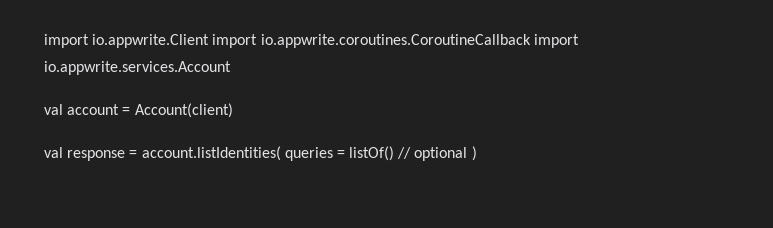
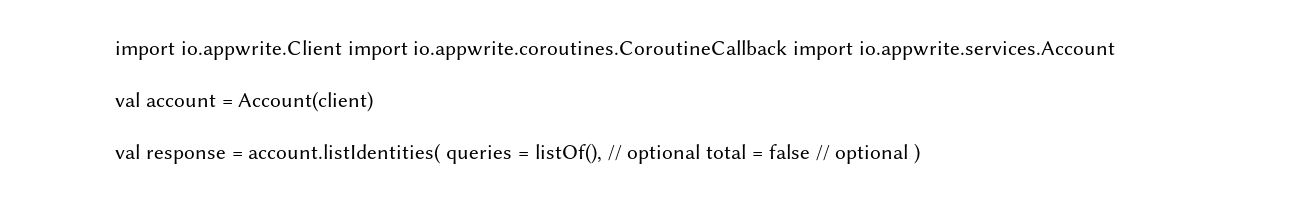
[349,146,395,161] listOf() -> [534,143,810,164] listOf(), // optional total = false

